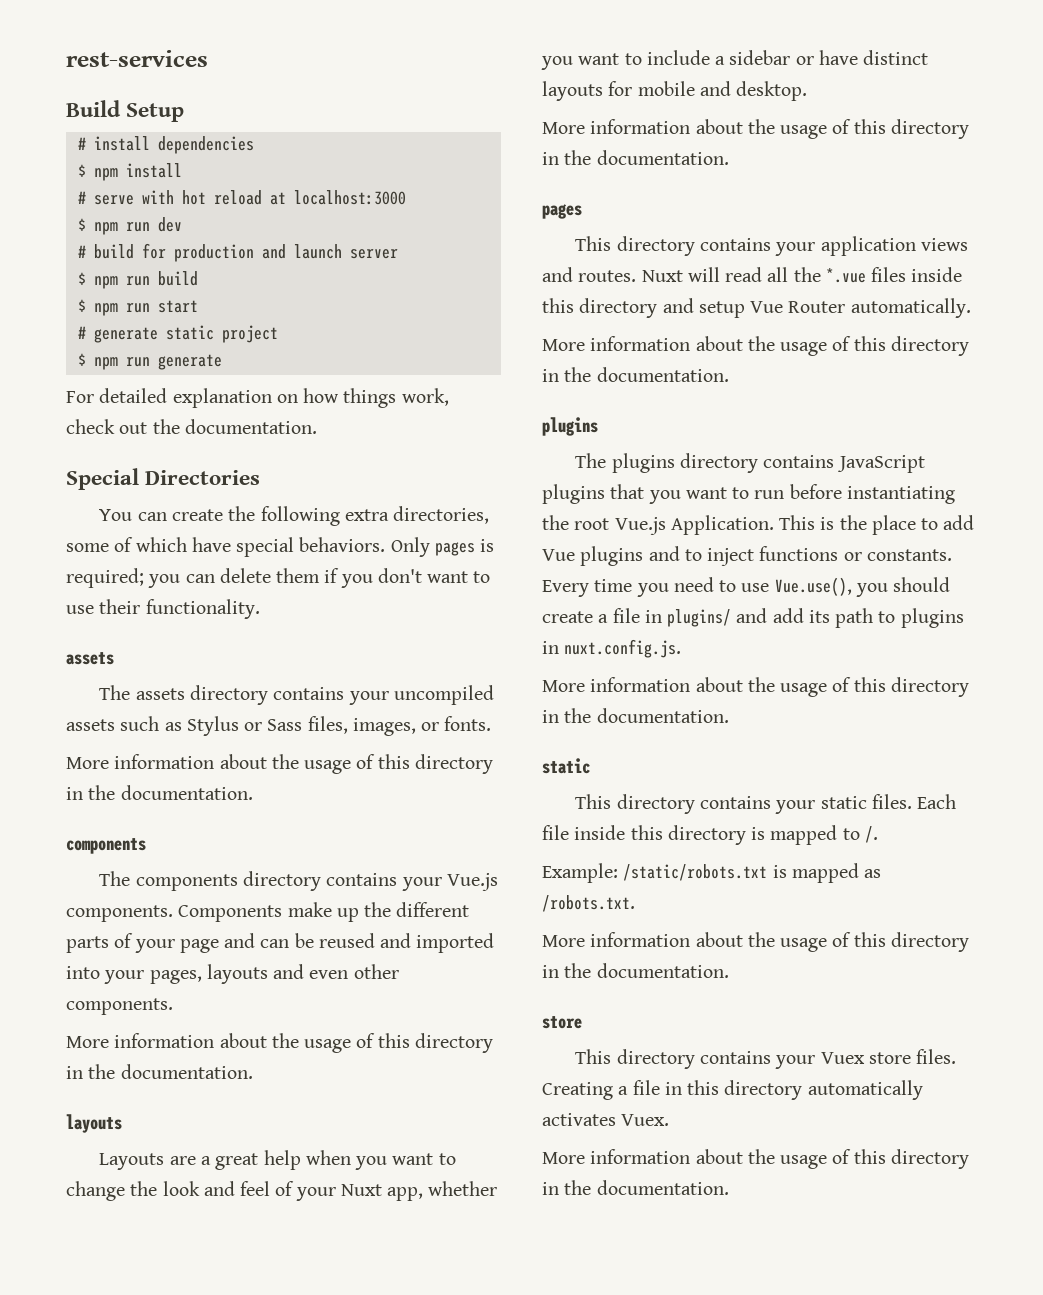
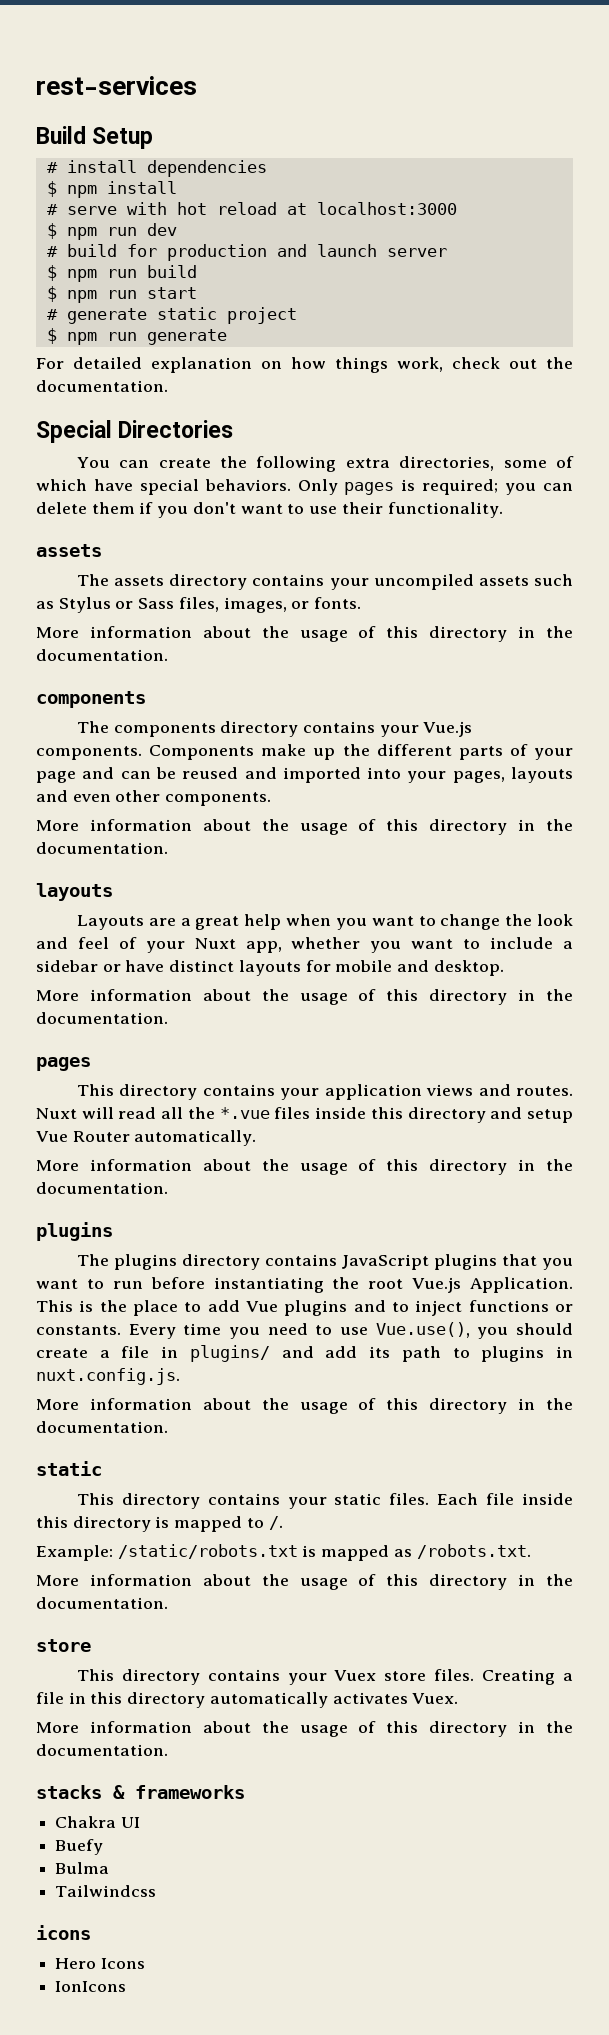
(729, 1187) none -> [36,1785,245,1799] [55,1816,140,1828] [55,1839,104,1855] [55,1862,110,1874] [55,1885,157,1897] [36,1925,91,1940] [55,1958,145,1969] [55,1981,127,1992] // stacks & frameworks // Chakra UI // Buefy // Bulma // Tailwindcss // icons // Hero Icons // IonIcons

